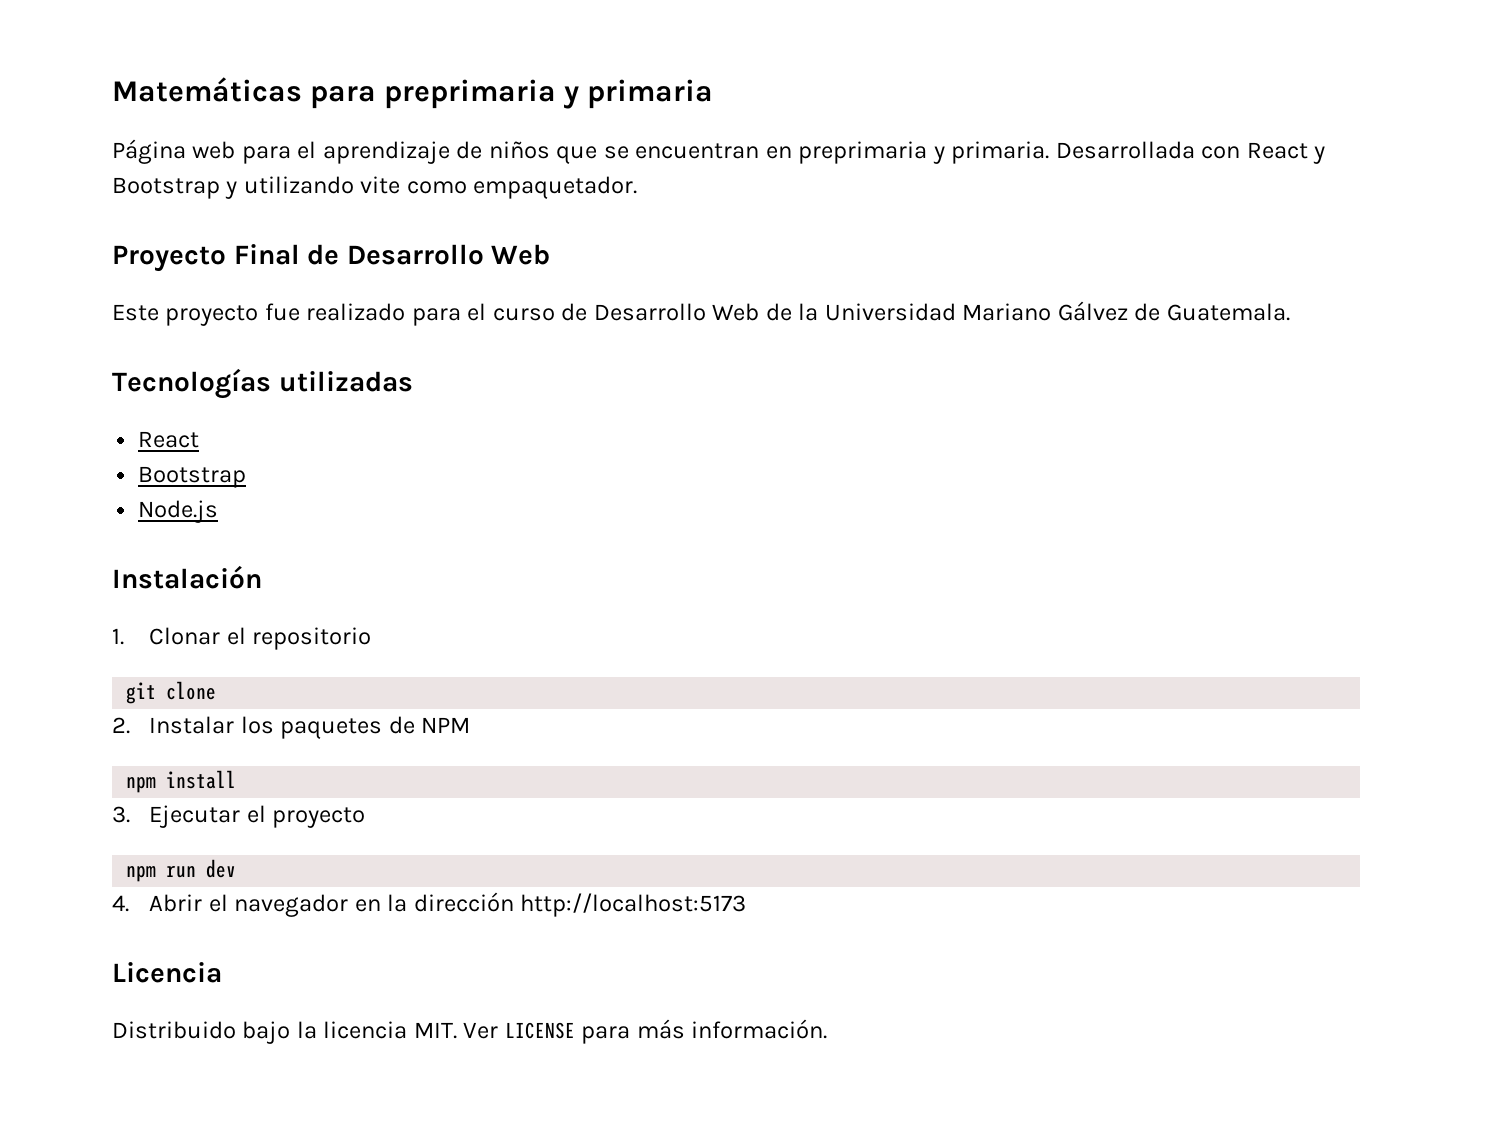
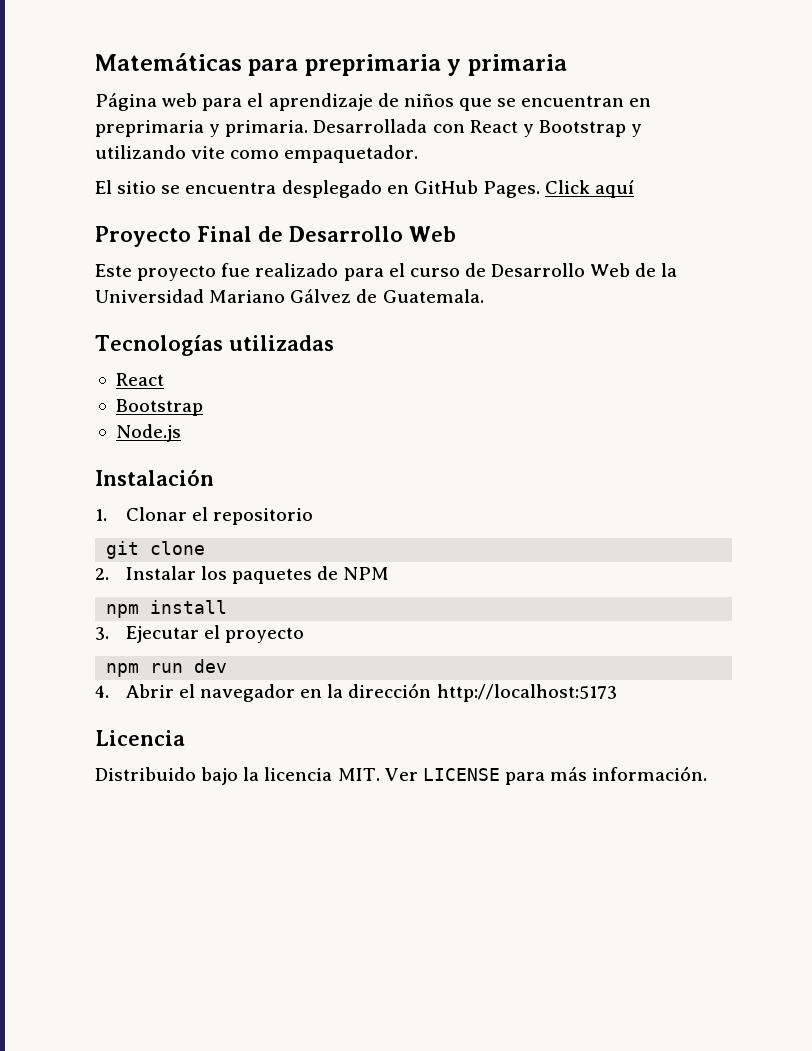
(638, 187) none -> [95,180,635,198] // El sitio se encuentra desplegado en GitHub Pages. Click aquí

